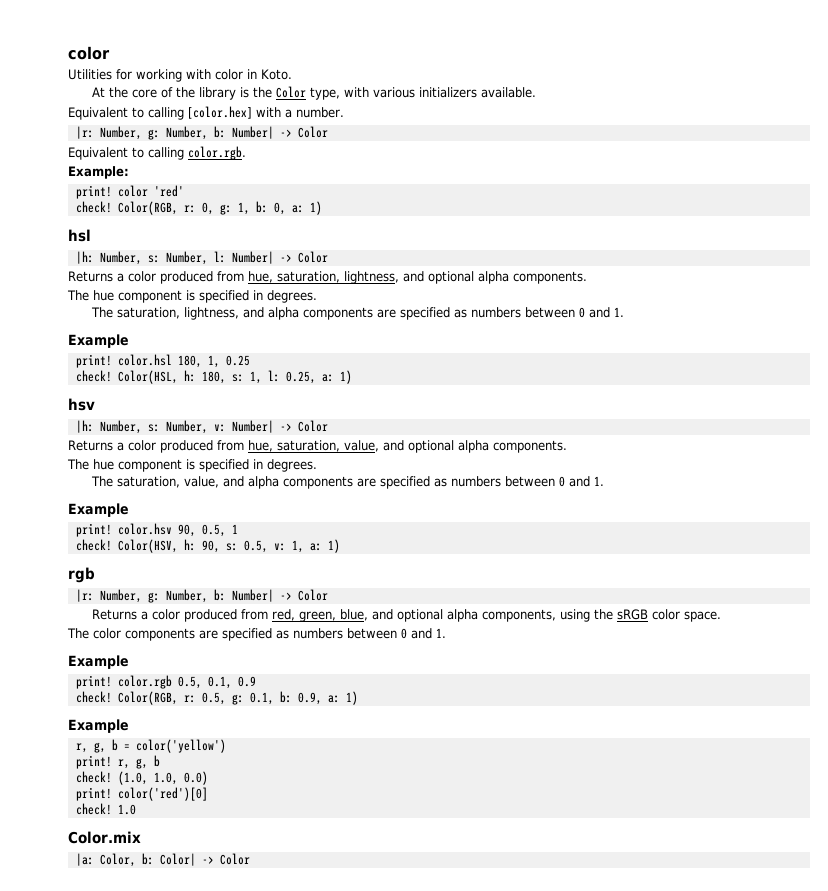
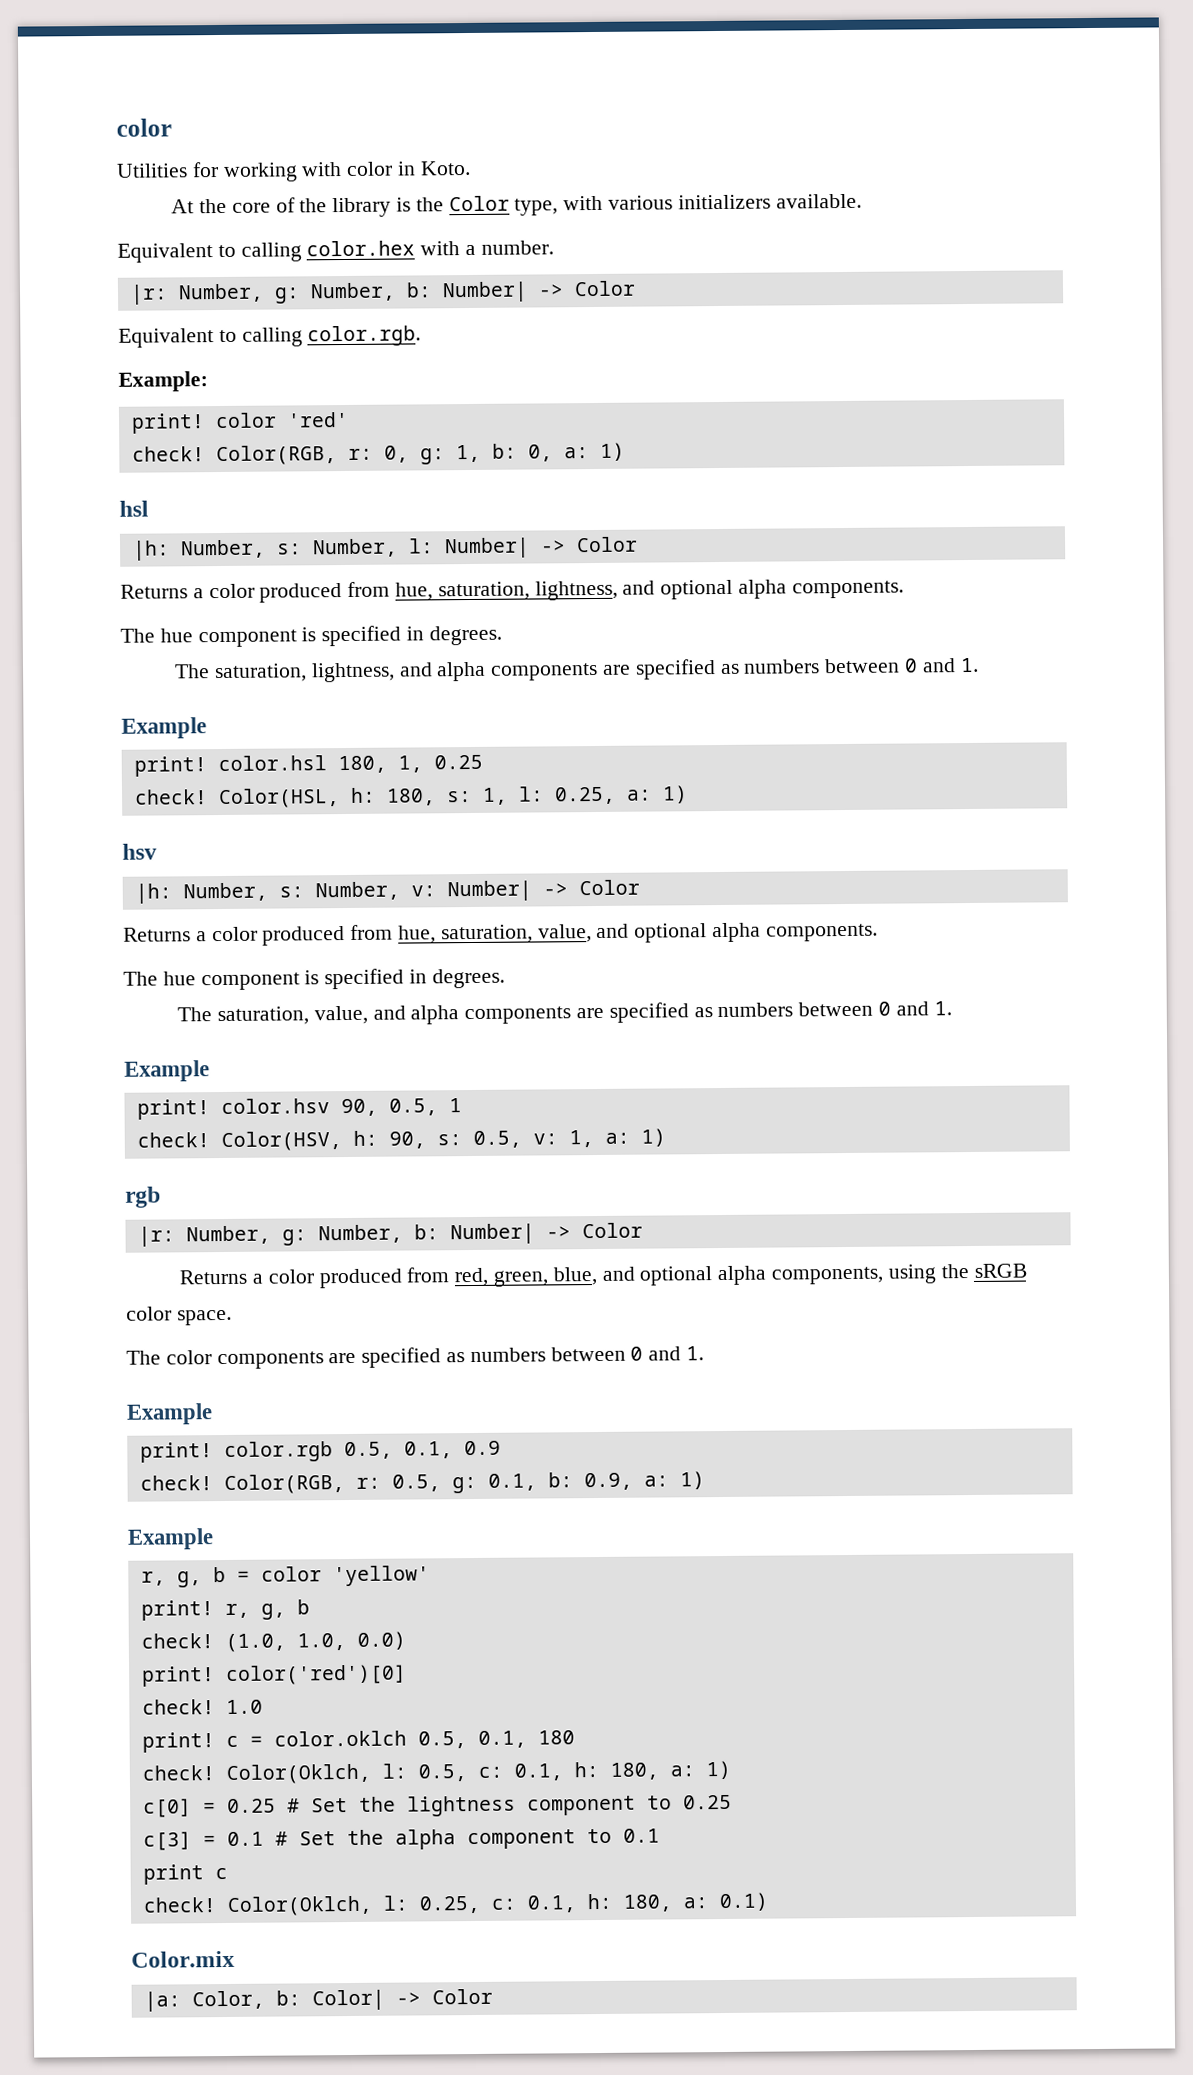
[188,106,252,119] [color.hex] -> [306,240,416,257] color.hex
[135,739,226,753] color('yellow') -> [260,1565,430,1587] color 'yellow'
(136, 809) none -> [141,1730,575,1753] [141,1760,731,1784] [142,1794,732,1818] [142,1828,660,1851] [142,1864,228,1885] [142,1892,769,1916] // print! c = color.oklch 0.5, 0.1, 180 // check! Color(Oklch, l: 0.5, c: 0.1, h: 180, a: 1) // c[0] = 0.25 # Set the lightness component to 0.25 // c[3] = 0.1 # Set the alpha component to 0.1 // print c // check! Color(Oklch, l: 0.25, c: 0.1, h: 180, a: 0.1)

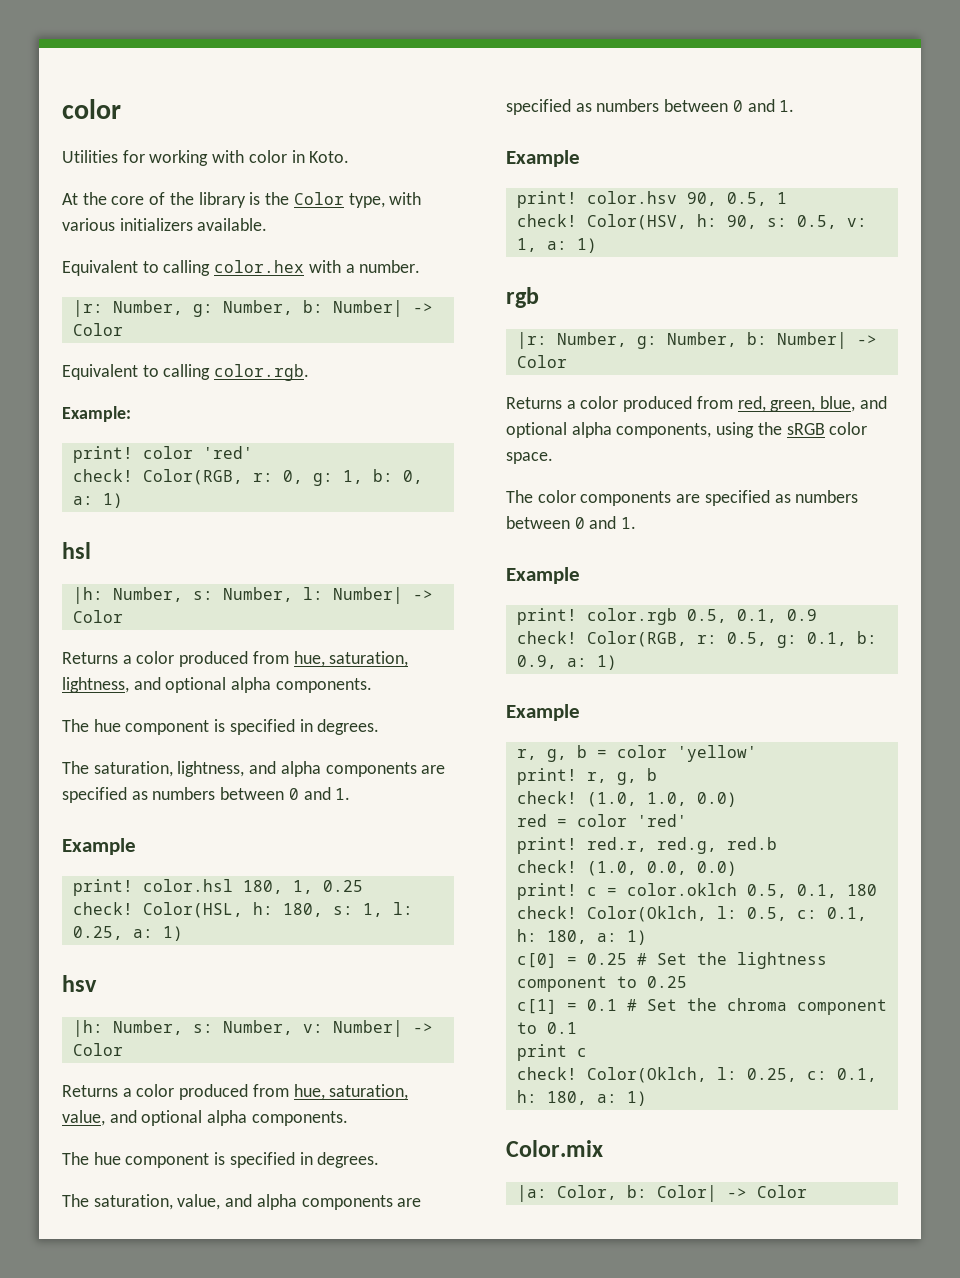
[141,1664,407,1687] [141,1699,263,1715] print! color('red')[0] // check! 1.0 -> [516,814,687,827] [516,837,777,854] [516,860,737,876] red = color 'red' // print! red.r, red.g, red.b // check! (1.0, 0.0, 0.0)
[142,1831,192,1851] c[3] -> [516,999,557,1014] c[1]
[394,1829,456,1850] alpha -> [726,998,787,1011] chroma
[718,1892,769,1912] 0.1) -> [626,1091,647,1106] 1)

